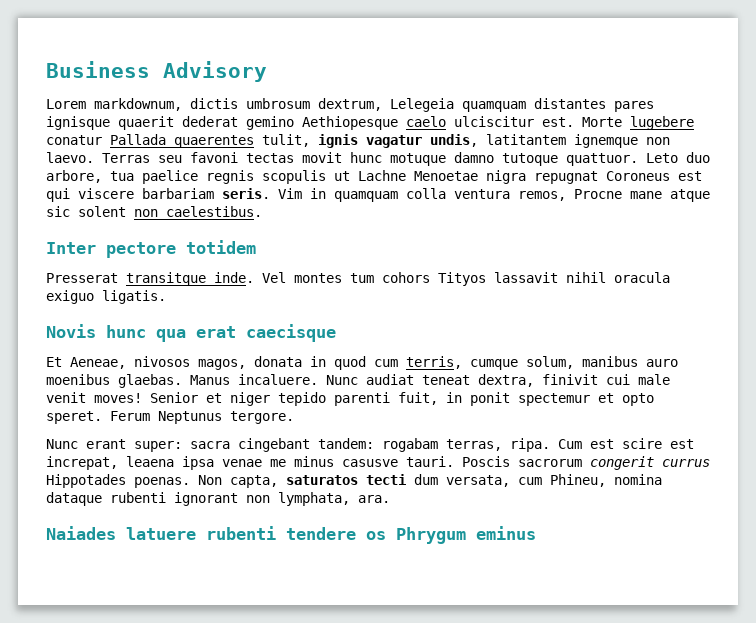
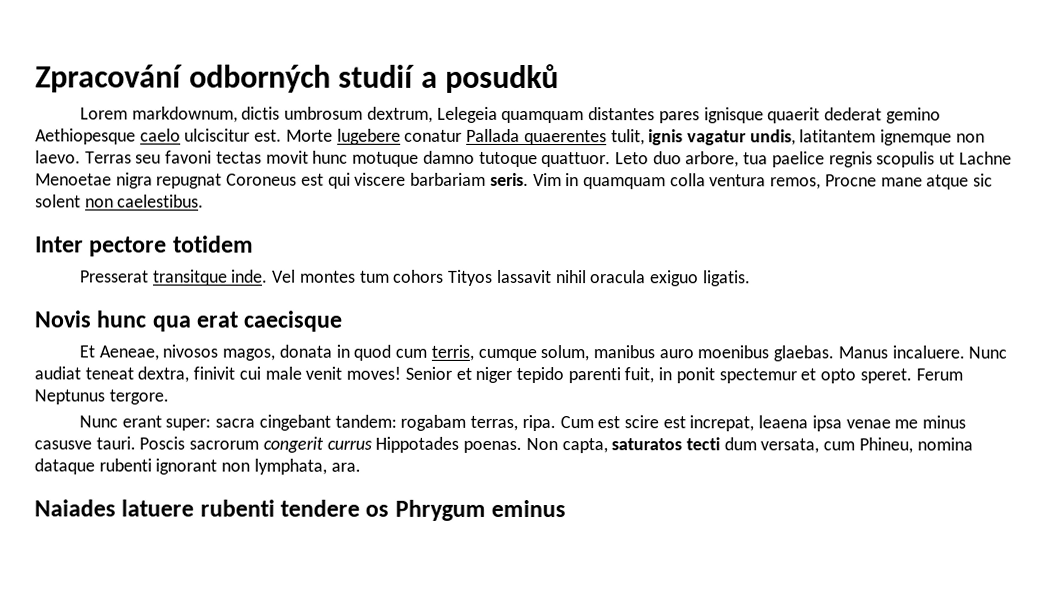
[46,61,267,82] Business Advisory -> [35,63,560,94] Zpracování odborných studií a posudků

